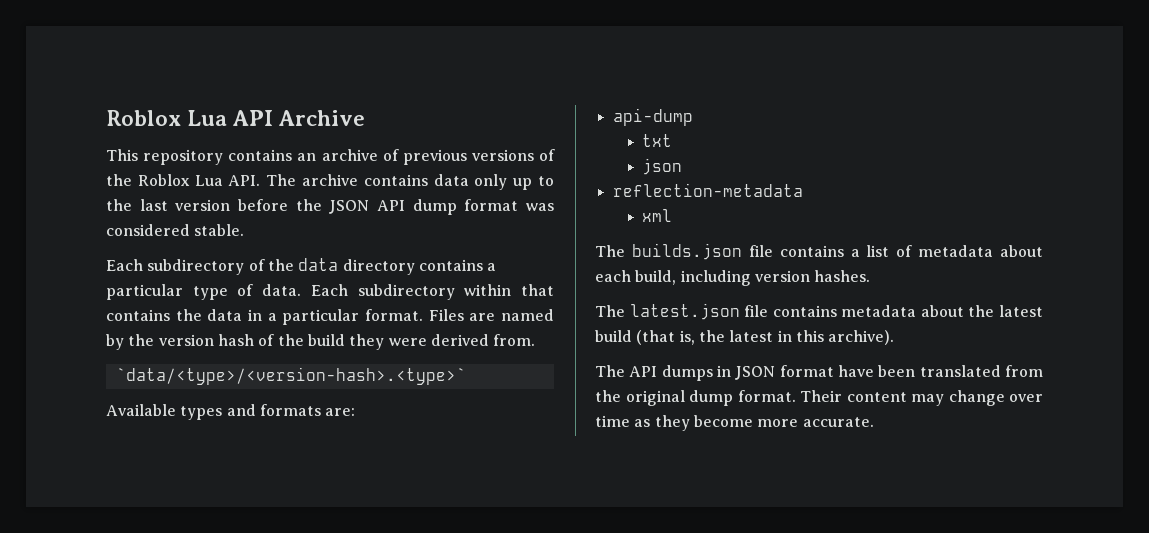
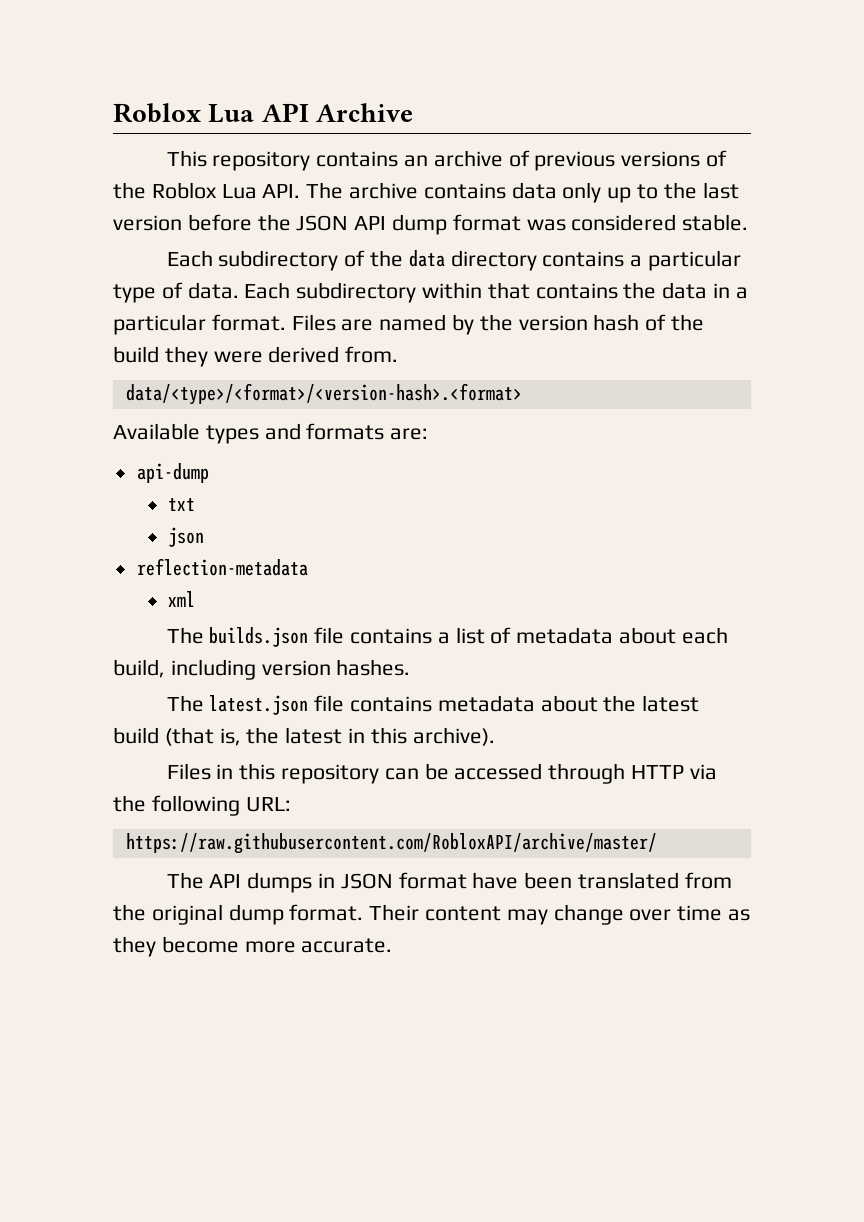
[115,367,466,385] `data/<type>/<version-hash>.<type>` -> [125,383,522,405] data/<type>/<format>/<version-hash>.<format>
(895, 337) none -> [166,763,717,784] [113,795,291,816] [125,833,657,854] // Files in this repository can be accessed through HTTP via the following URL: // https://raw.githubusercontent.com/RobloxAPI/archive/master/

